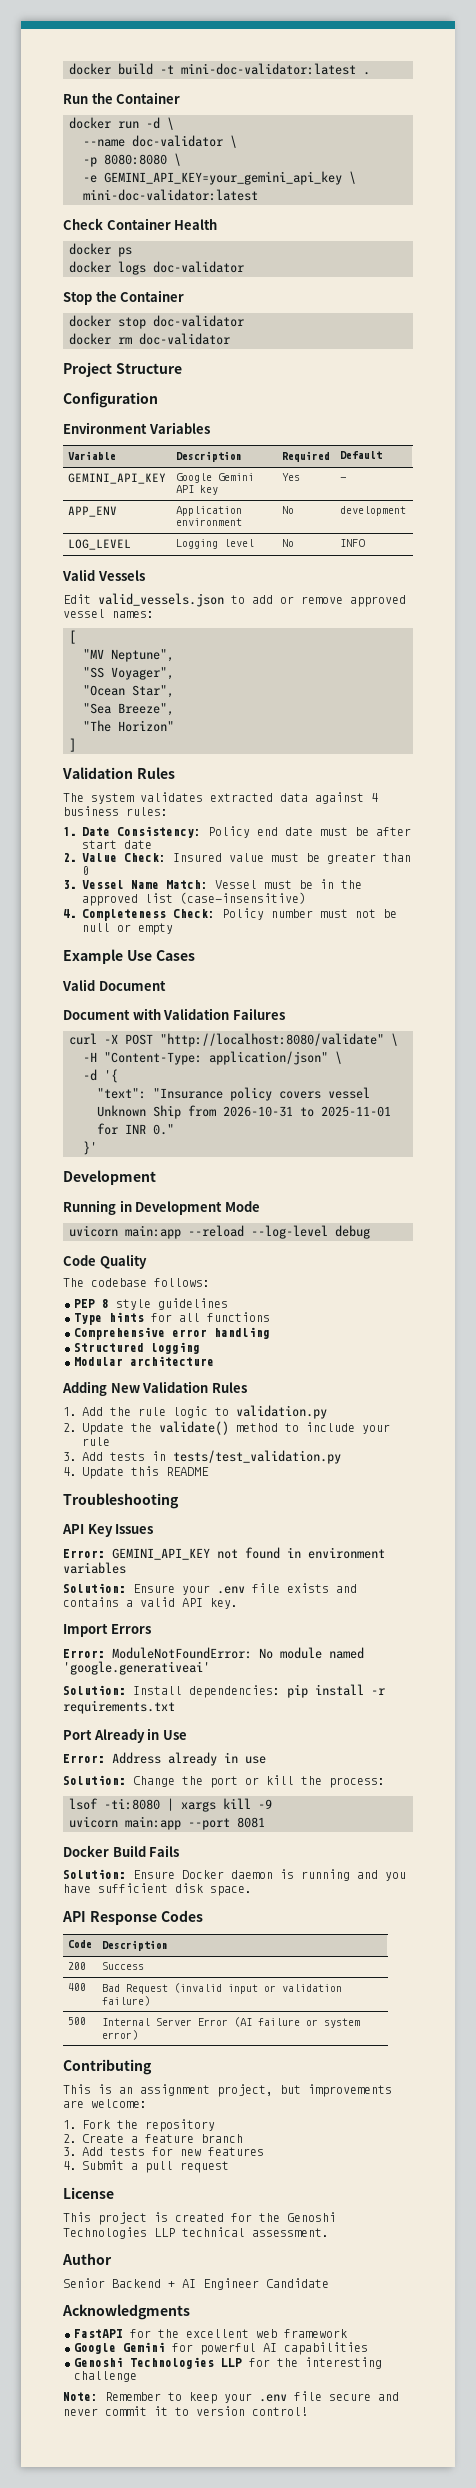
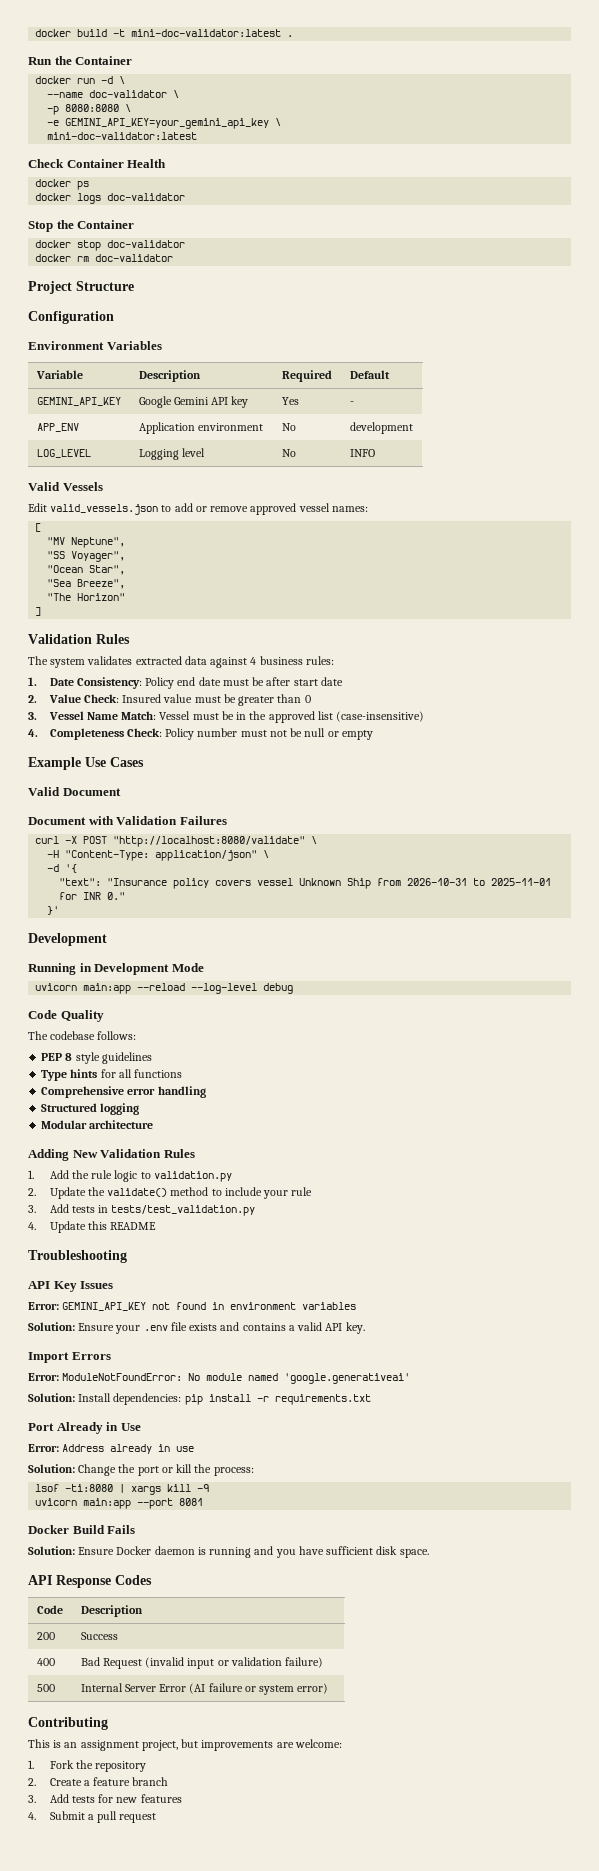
[63,2187,114,2199] [63,2212,336,2225] [63,2227,329,2239] [62,2253,112,2265] [63,2278,329,2290] [62,2304,190,2320] [74,2329,347,2338] [74,2342,368,2355] [74,2357,382,2369] [74,2371,137,2382] [63,2391,399,2404] [63,2406,308,2416] // License // This project is created for the Genoshi Technologies LLP technical assessment. // Author // Senior Backend + AI Engineer Candidate // Acknowledgments // FastAPI for the excellent web framework // Google Gemini for powerful AI capabilities // Genoshi Technologies LLP for the interesting challenge // Note: Remember to keep your .env file secure and never commit it to version control! -> (157, 1818) none

